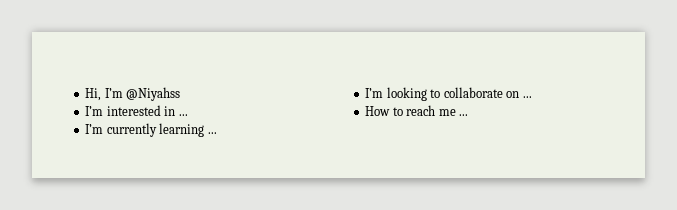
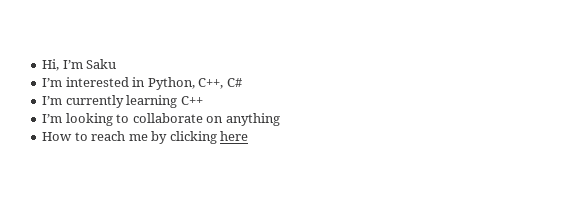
[126,87,181,101] @Niyahss -> [86,59,117,69] Saku
[178,114,188,116] ... -> [147,77,242,90] Python, C++, C#
[207,132,217,134] ... -> [180,96,203,105] C++
[522,96,532,98] ... -> [225,113,280,126] anything
[459,114,469,116] ... -> [151,131,249,144] by clicking here

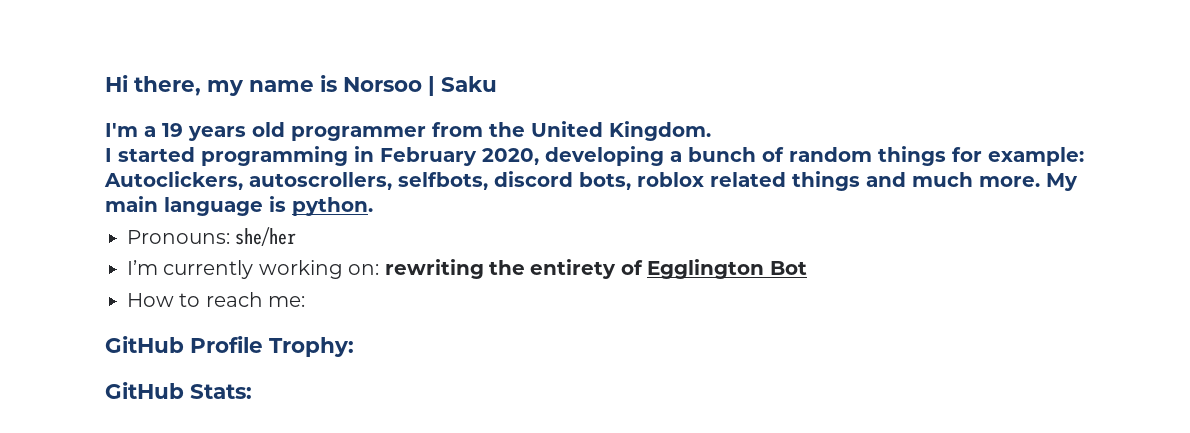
[42,59,117,71] [42,77,242,90] [42,95,203,108] [42,113,280,126] [42,131,249,144] Hi, I’m Saku // I’m interested in Python, C++, C# // I’m currently learning C++ // I’m looking to collaborate on anything // How to reach me by clicking here -> [105,75,497,96] [105,121,711,141] [105,146,1084,166] [104,171,1078,191] [105,196,373,216] [127,227,297,246] [127,259,807,279] [127,292,306,307] [105,336,354,357] [105,382,252,399] Hi there, my name is Norsoo | Saku // I'm a 19 years old programmer from the United Kingdom. // I started programming in February 2020, developing a bunch of random things for example: Autoclickers, autoscrollers, selfbots, discord bots, roblox related things and much more. My main language is python. // Pronouns: she/her // I’m currently working on: rewriting the entirety of Egglington Bot // How to reach me: // GitHub Profile Trophy: // GitHub Stats:

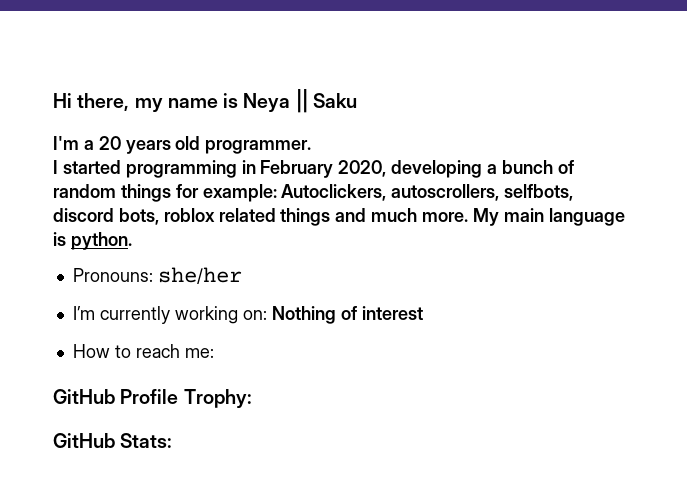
[343,76,435,96] Norsoo | -> [243,89,308,113] Neya ||
[162,123,183,137] 19 -> [98,136,121,150] 20
[291,121,711,141] programmer from the United Kingdom. -> [205,140,312,154] programmer.
[384,259,807,279] rewriting the entirety of Egglington Bot -> [271,306,423,324] Nothing of interest

